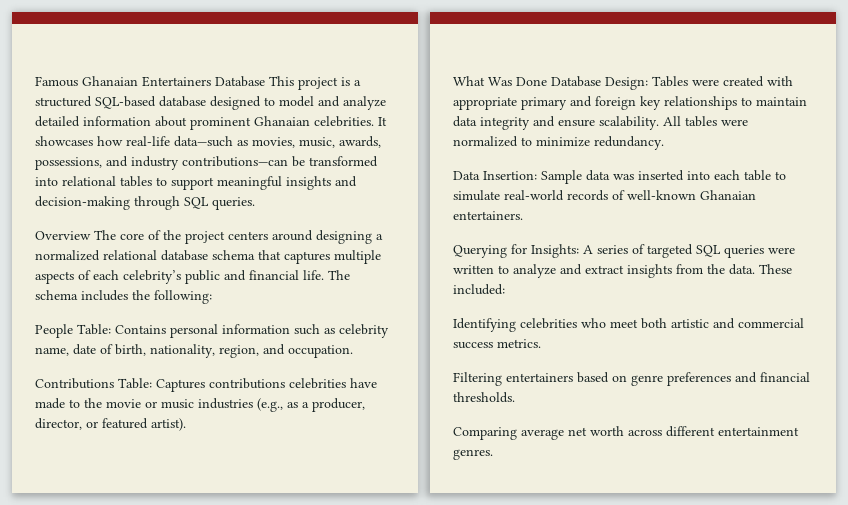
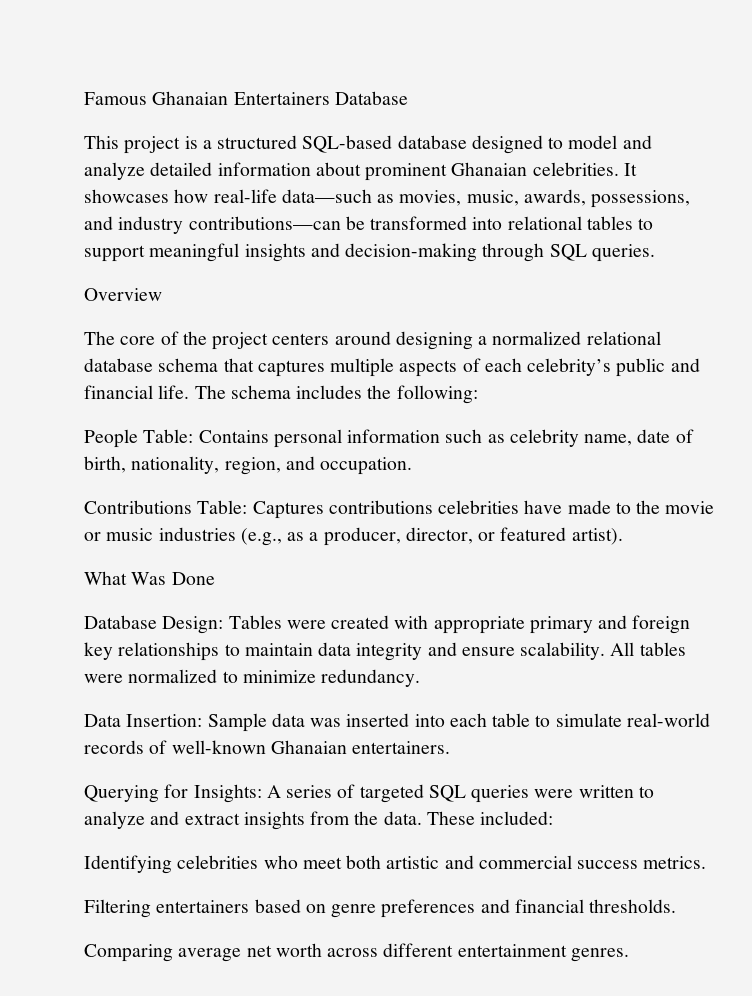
(265, 81) none -> (408, 98) //
(91, 235) none -> (162, 294) //
(547, 81) none -> (215, 578) //

